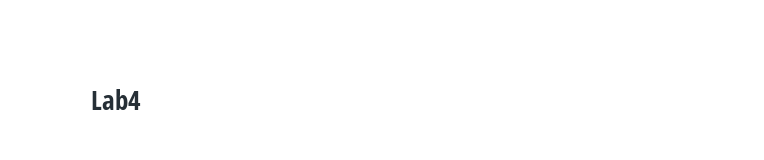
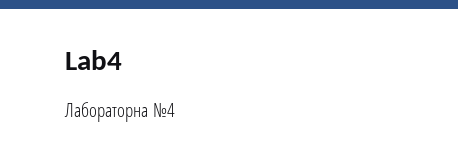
(141, 99) none -> [64,102,175,122] // Лабораторна №4

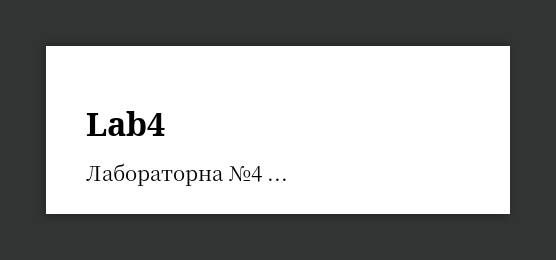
(175, 110) none -> [267,178,289,181] ...

